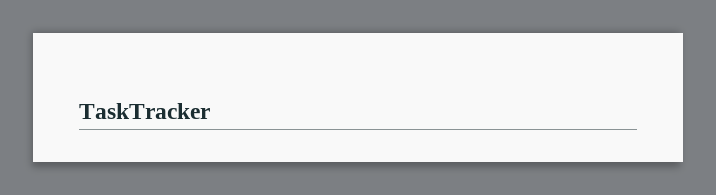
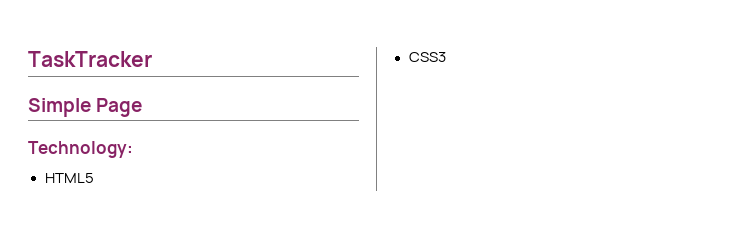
(210, 111) none -> [28,98,143,117] [28,141,133,158] [44,173,94,183] [408,52,446,62] // Simple Page // Technology: // HTML5 // CSS3

